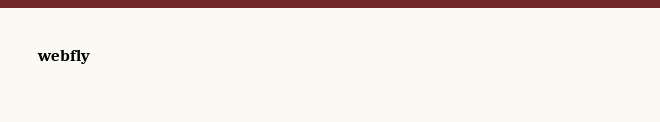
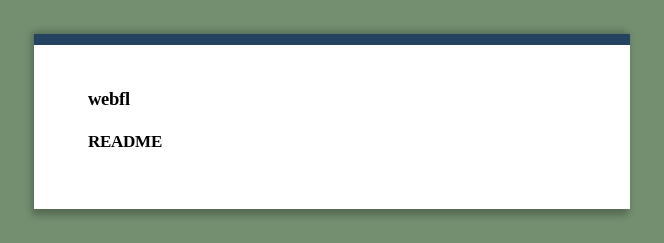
[37,49,90,64] webfly -> [88,92,130,105] [88,136,162,147] webfl // README

